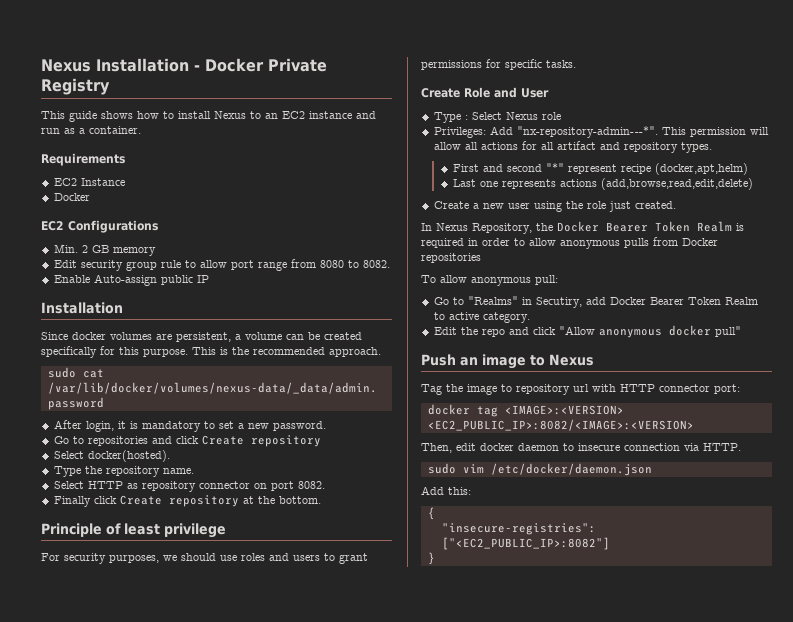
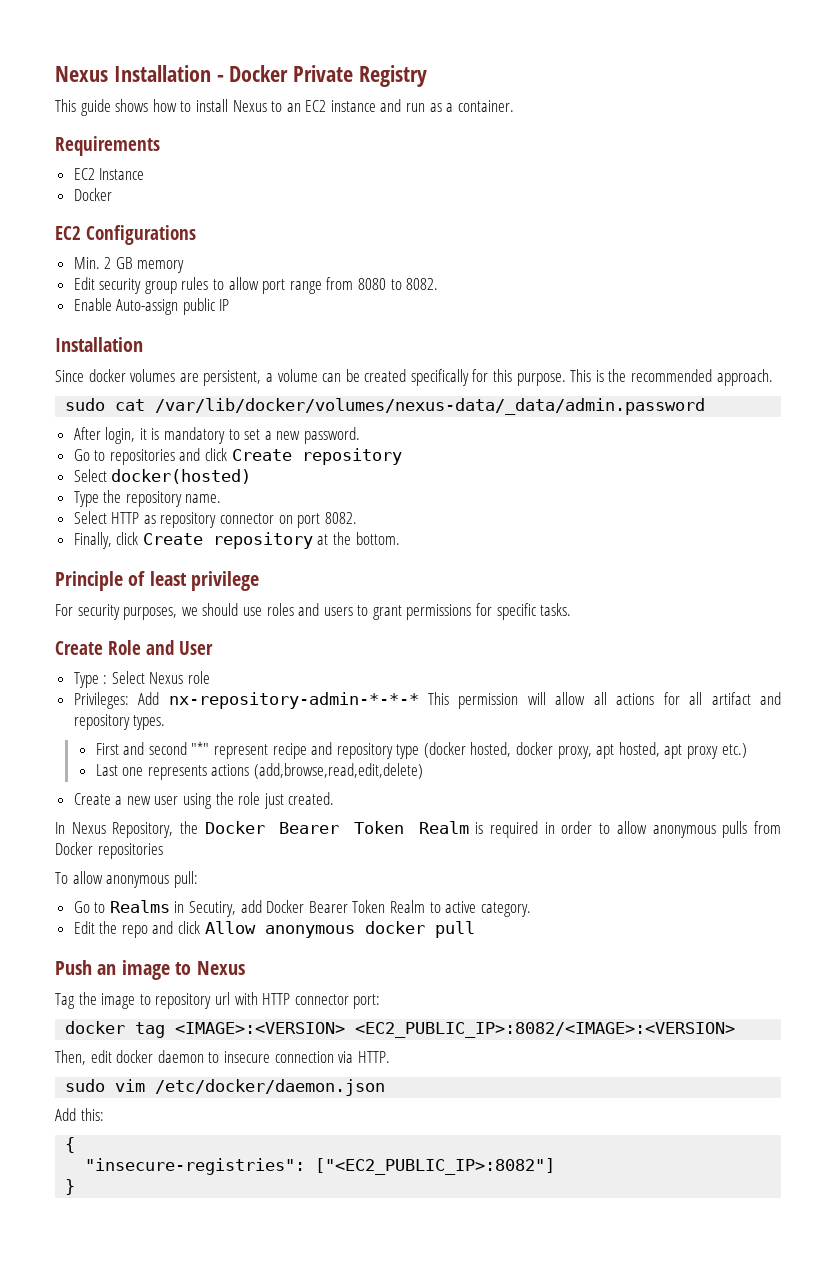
[160,260,181,268] rule -> [181,277,209,290] rules
[87,450,170,462] docker(hosted). -> [111,469,252,484] docker(hosted)
[53,496,91,507] Finally -> [73,532,112,549] Finally,
[516,126,658,138] "nx-repository-admin---*". -> [168,692,419,709] nx-repository-admin-*-*-*
[654,163,748,175] (docker,apt,helm) -> [311,742,747,759] and repository type (docker hosted, docker proxy, apt hosted, apt proxy etc.)
[467,296,518,305] "Realms" -> [109,900,170,913] Realms
[558,326,595,335] "Allow -> [204,921,256,934] Allow
[714,326,741,337] pull" -> [434,921,475,938] pull

